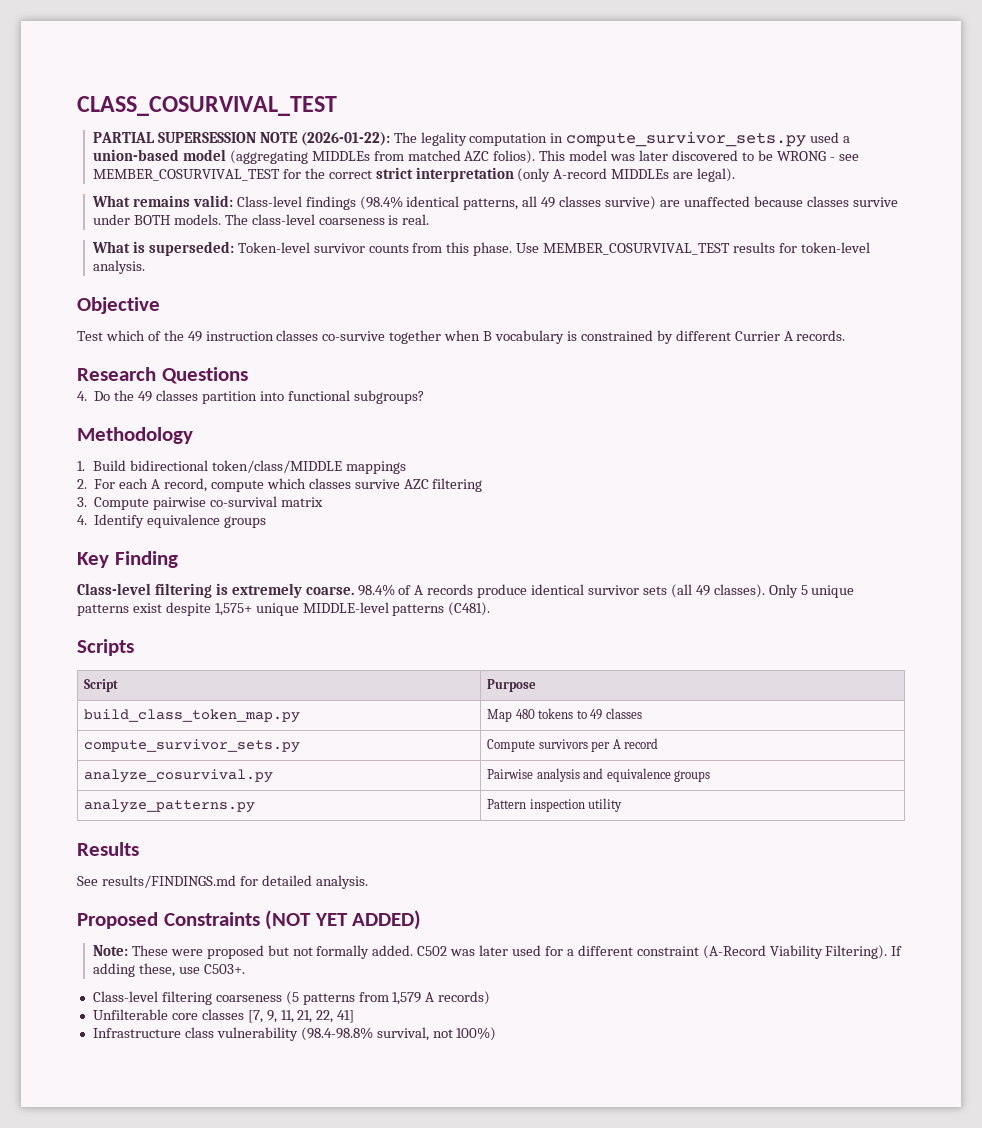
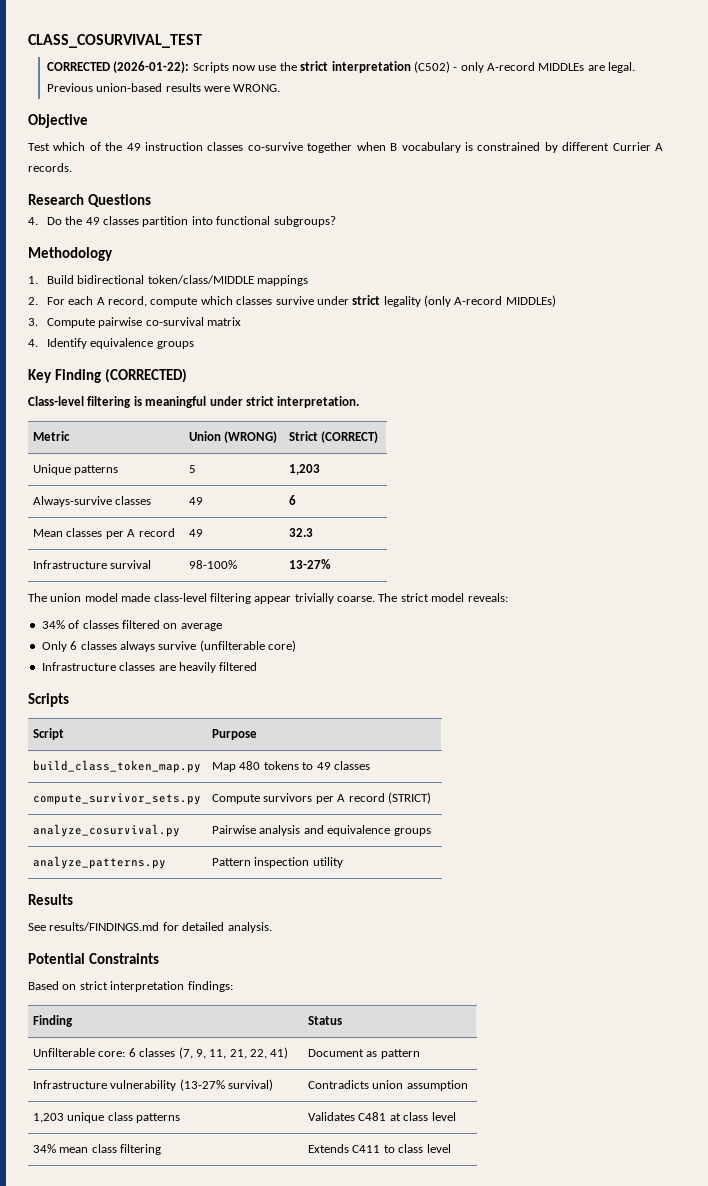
[92,131,851,147] [92,149,859,164] [92,167,736,182] [91,195,898,210] [92,214,430,225] [91,241,870,256] [92,260,145,274] PARTIAL SUPERSESSION NOTE (2026-01-22): The legality computation in compute_survivor_sets.py used a union-based model (aggregating MIDDLEs from matched AZC folios). This model was later discovered to be WRONG - see MEMBER_COSURVIVAL_TEST for the correct strict interpretation (only A-record MIDDLEs are legal). // What remains valid: Class-level findings (98.4% identical patterns, all 49 classes survive) are unaffected because classes survive under BOTH models. The class-level coarseness is real. // What is superseded: Token-level survivor counts from this phase. Use MEMBER_COSURVIVAL_TEST results for token-level analysis. -> [46,61,636,73] [46,83,281,92] CORRECTED (2026-01-22): Scripts now use the strict interpretation (C502) - only A-record MIDDLEs are legal. Previous union-based results were WRONG.
[403,478,483,492] AZC filtering -> [316,295,556,307] under strict legality (only A-record MIDDLEs)
(178, 559) none -> [104,368,187,383] (CORRECTED)
[231,583,855,598] [77,602,491,616] extremely coarse. 98.4% of A records produce identical survivor sets (all 49 classes). Only 5 unique patterns exist despite 1,575+ unique MIDDLE-level patterns (C481). -> [145,396,360,408] [33,431,71,441] [189,431,278,443] [289,431,379,443] [33,464,119,475] [189,465,197,473] [289,464,321,475] [33,496,152,507] [189,497,204,505] [289,495,297,505] [33,528,175,539] [189,529,204,537] [289,528,314,537] [33,560,152,569] [189,560,238,569] [289,559,332,569] [28,593,508,604] [41,620,222,631] [41,640,296,652] [41,662,258,673] meaningful under strict interpretation. // Metric | Union (WRONG) | Strict (CORRECT) // Unique patterns | 5 | 1,203 // Always-survive classes | 49 | 6 // Mean classes per A record | 49 | 32.3 // Infrastructure survival | 98-100% | 13-27% // The union model made class-level filtering appear trivially coarse. The strict model reveals: // 34% of classes filtered on average // Only 6 classes always survive (unfilterable core) // Infrastructure classes are heavily filtered
(659, 743) none -> [387,792,431,804] (STRICT)
[77,912,158,929] Proposed -> [28,953,85,964] Potential
[265,910,422,930] [92,945,903,959] [92,963,245,977] [92,991,491,1005] [92,1009,355,1023] [92,1027,497,1041] (NOT YET ADDED) // Note: These were proposed but not formally added. C502 was later used for a different constraint (A-Record Viability Filtering). If adding these, use C503+. // Class-level filtering coarseness (5 patterns from 1,579 A records) // Unfilterable core classes [7, 9, 11, 21, 22, 41] // Infrastructure class vulnerability (98.4-98.8% survival, not 100%) -> [28,981,233,992] [33,1015,74,1027] [308,1016,343,1025] [33,1047,289,1059] [308,1049,420,1059] [33,1079,274,1091] [308,1080,468,1091] [33,1112,181,1123] [308,1112,456,1121] [33,1144,162,1155] [308,1144,451,1153] // Based on strict interpretation findings: // Finding | Status // Unfilterable core: 6 classes (7, 9, 11, 21, 22, 41) | Document as pattern // Infrastructure vulnerability (13-27% survival) | Contradicts union assumption // 1,203 unique class patterns | Validates C481 at class level // 34% mean class filtering | Extends C411 to class level

